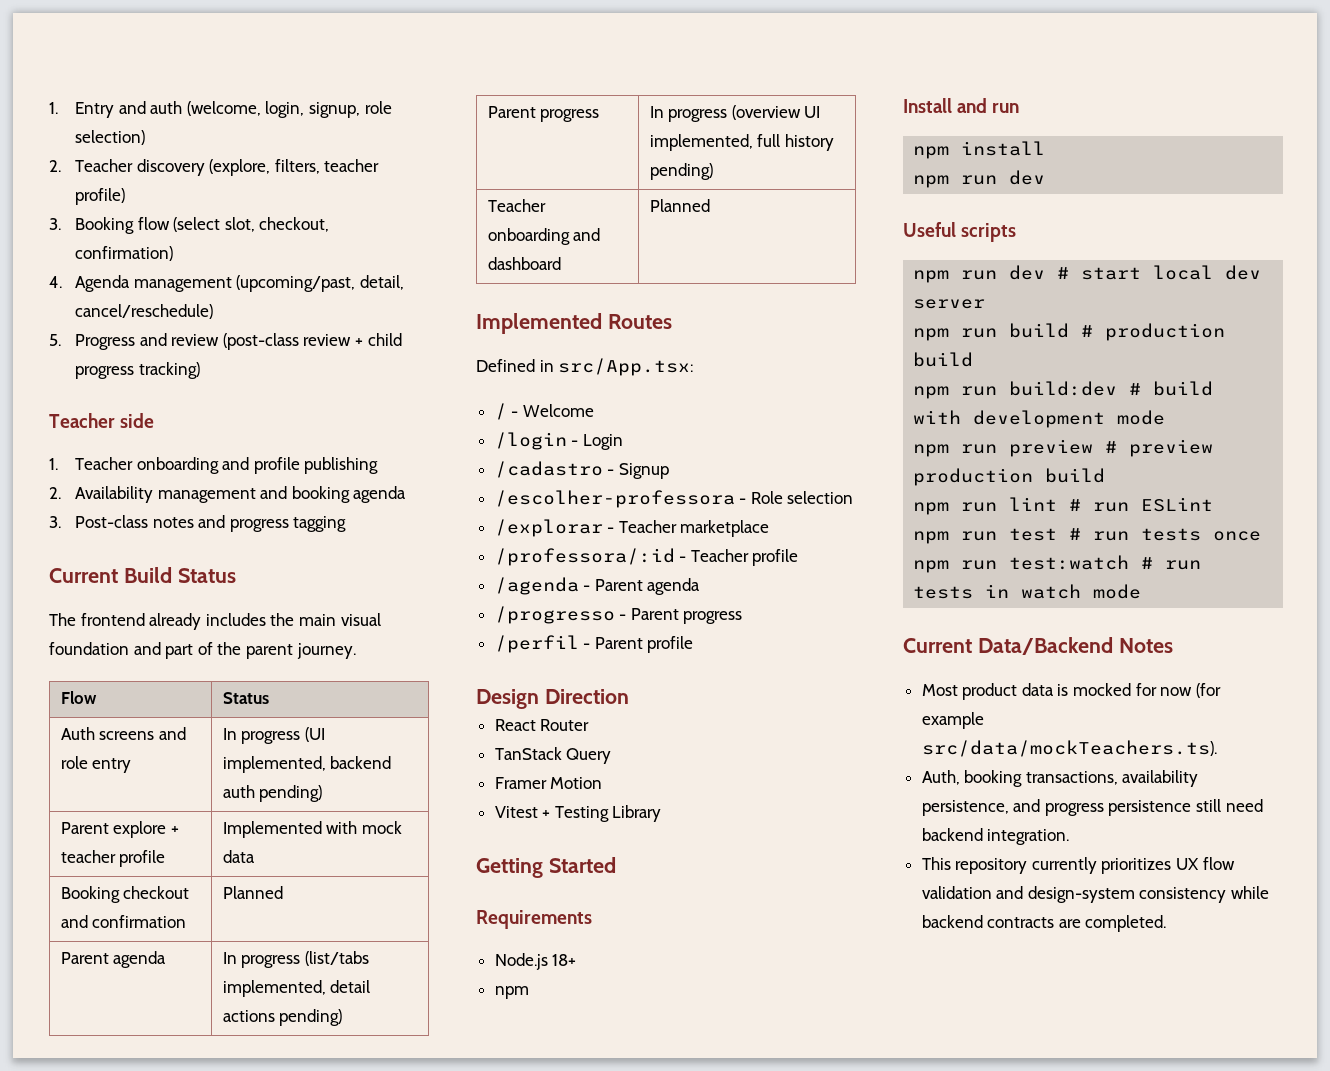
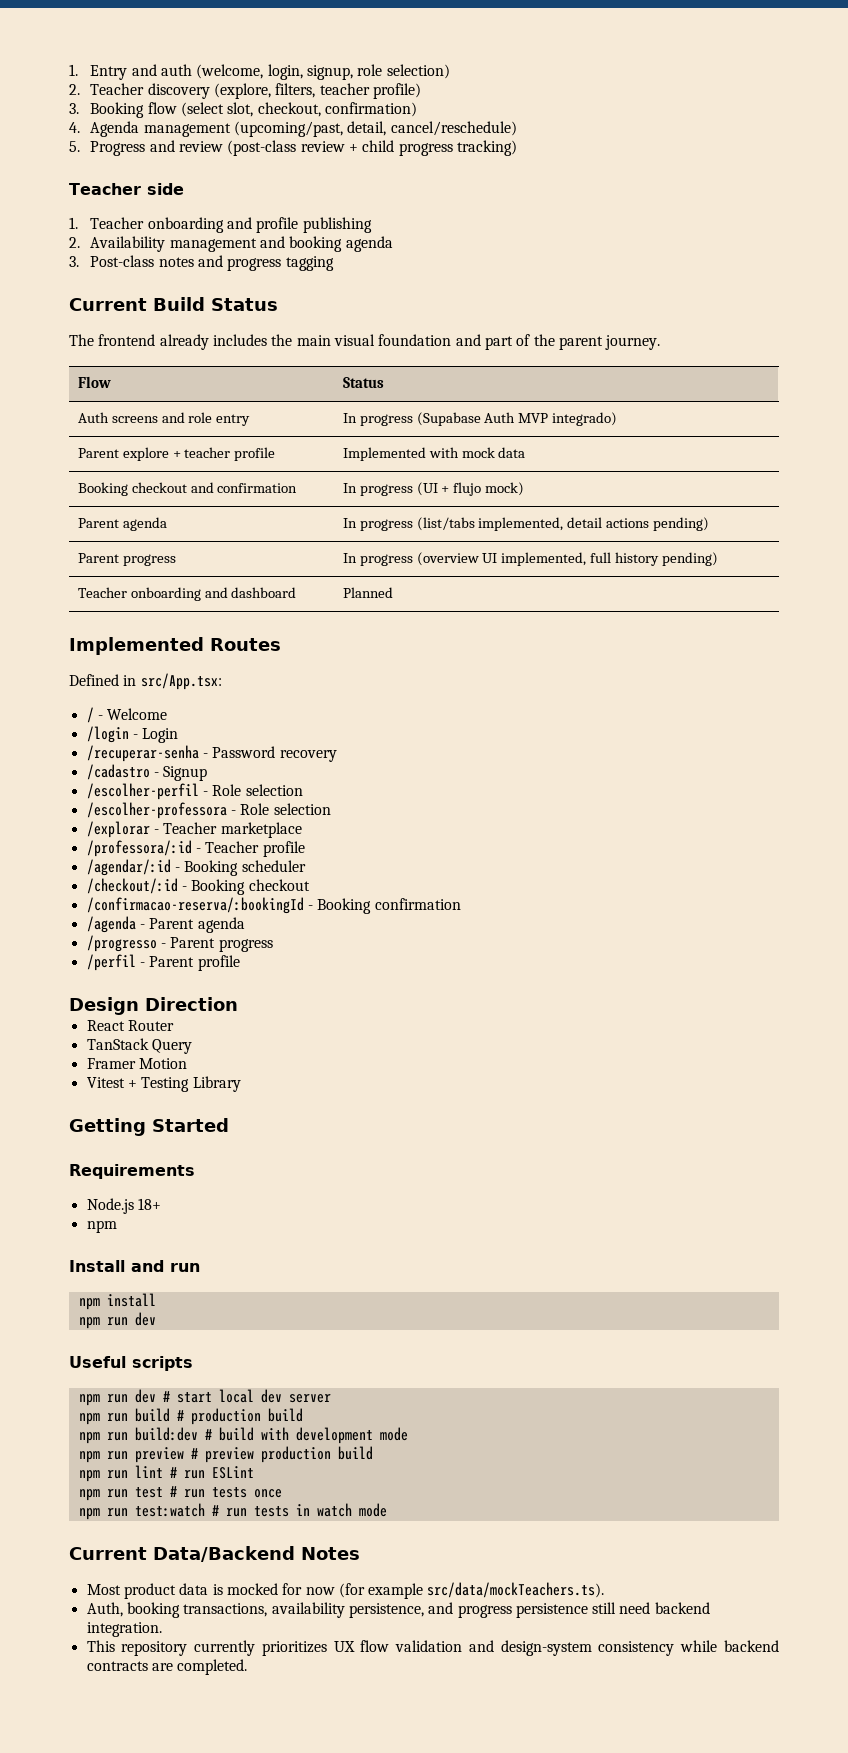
[304,727,325,742] [222,756,392,773] [222,785,323,802] (UI implemented, backend auth pending) -> [416,412,618,426] (Supabase Auth MVP integrado)
[222,886,283,899] Planned -> [342,482,525,496] In progress (UI + flujo mock)
(623, 442) none -> [86,745,337,762] // /recuperar-senha - Password recovery
(669, 471) none -> [86,783,303,800] // /escolher-perfil - Role selection
(799, 557) none -> [86,859,306,876] [86,878,310,895] [86,897,461,914] // /agendar/:id - Booking scheduler // /checkout/:id - Booking checkout // /confirmacao-reserva/:bookingId - Booking confirmation

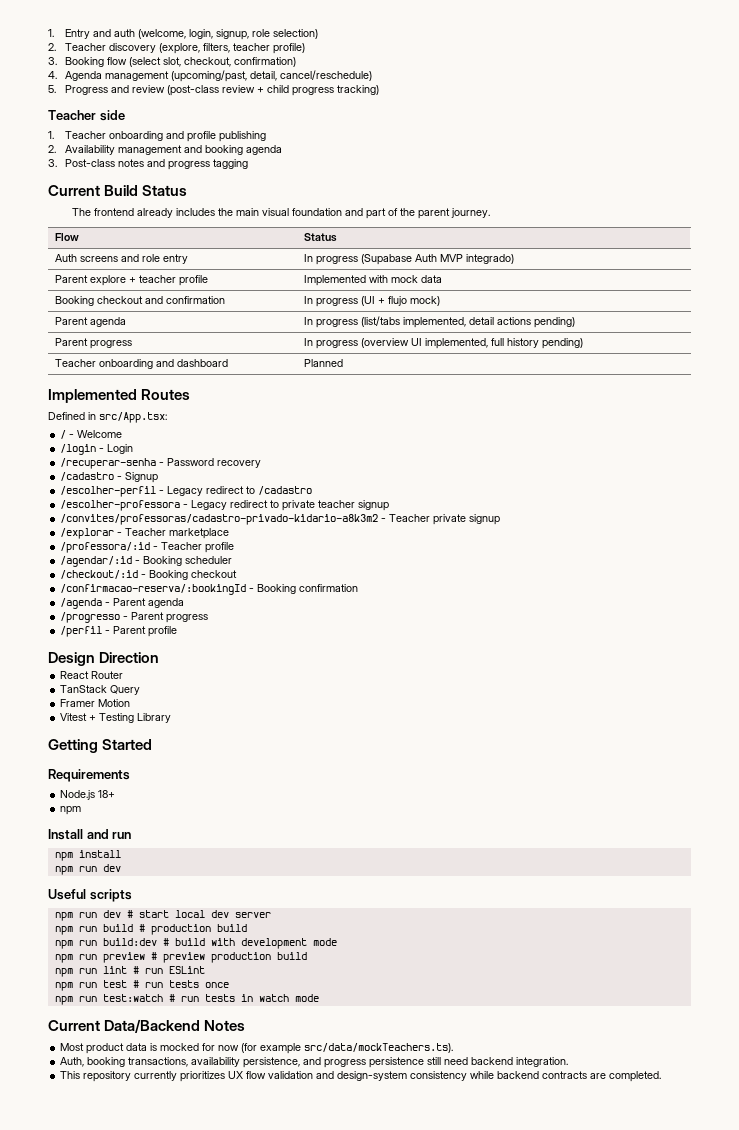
[212,784,303,796] [86,802,331,819] Role selection // /escolher-professora - Role selection -> [167,486,313,496] [60,500,390,511] [60,514,501,525] Legacy redirect to /cadastro // /escolher-professora - Legacy redirect to private teacher signup // /convites/professoras/cadastro-privado-kidario-a8k3m2 - Teacher private signup

